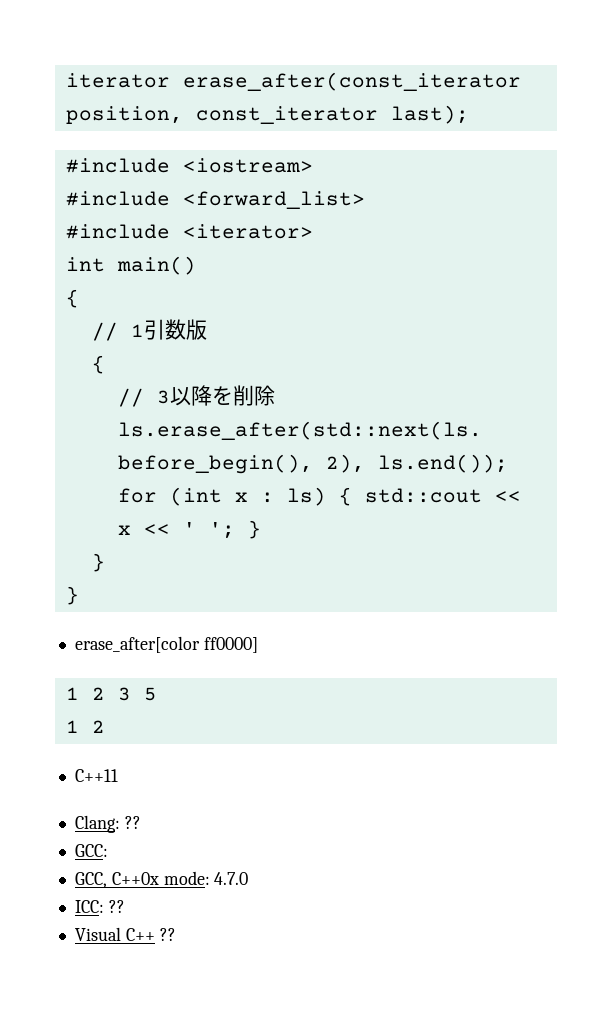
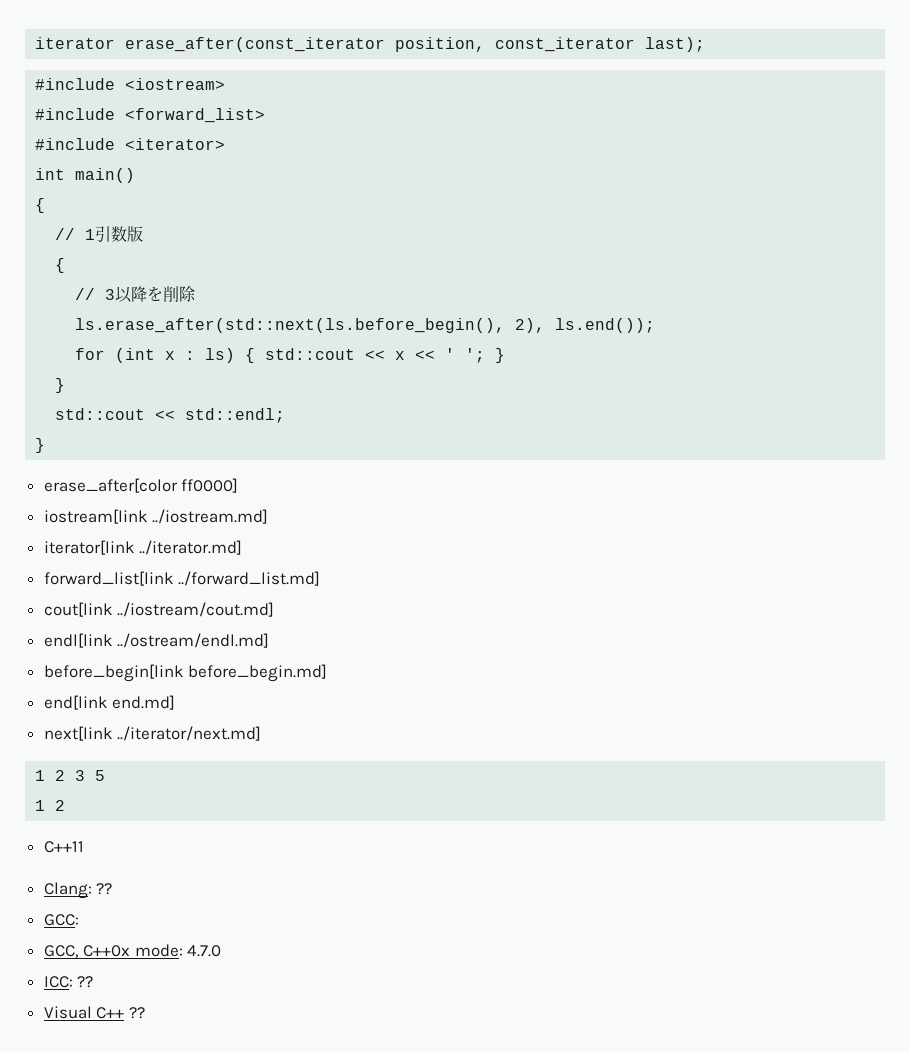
(105, 562) none -> [55,408,286,423] // std::cout << std::endl;
(258, 645) none -> [43,509,269,524] [43,540,243,555] [43,571,321,586] [43,602,275,617] [43,633,270,648] [43,664,328,682] [43,695,176,710] [43,726,262,741] // iostream[link ../iostream.md] // iterator[link ../iterator.md] // forward_list[link ../forward_list.md] // cout[link ../iostream/cout.md] // endl[link ../ostream/endl.md] // before_begin[link before_begin.md] // end[link end.md] // next[link ../iterator/next.md]

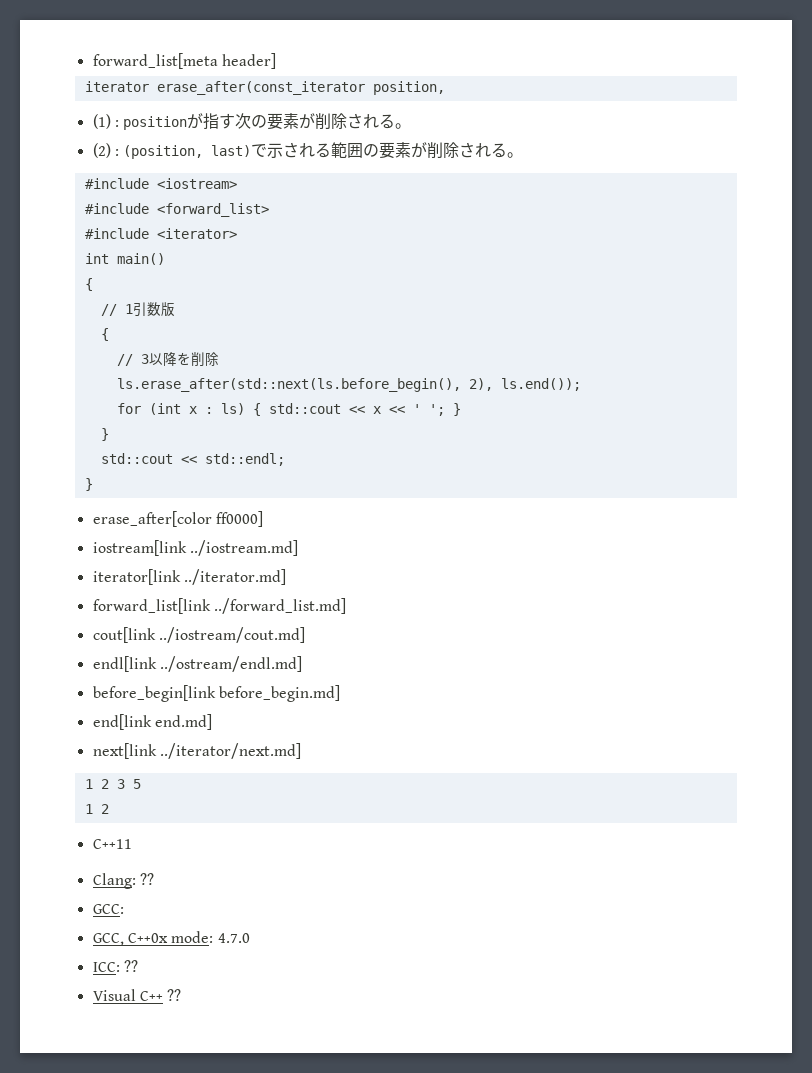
(35, 43) none -> [92,53,276,69] forward_list[meta header] //
[495,37,706,52] const_iterator last); -> [92,113,412,130] [92,142,524,159] // (1) : positionが指す次の要素が削除される。 // (2) : (position, last)で示される範囲の要素が削除される。

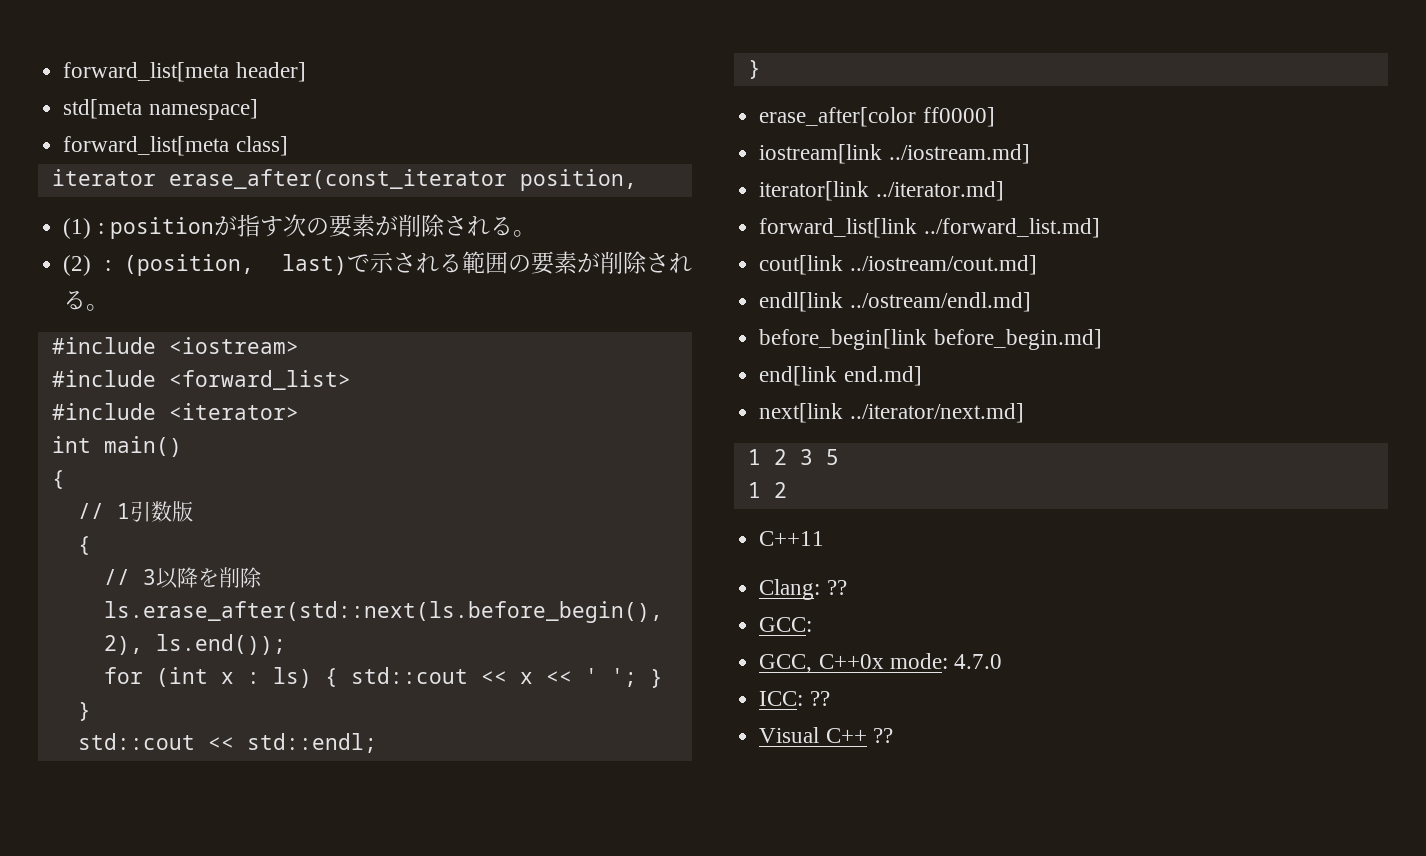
(276, 61) none -> [63,99,258,120] [63,136,288,156] // std[meta namespace] // forward_list[meta class]

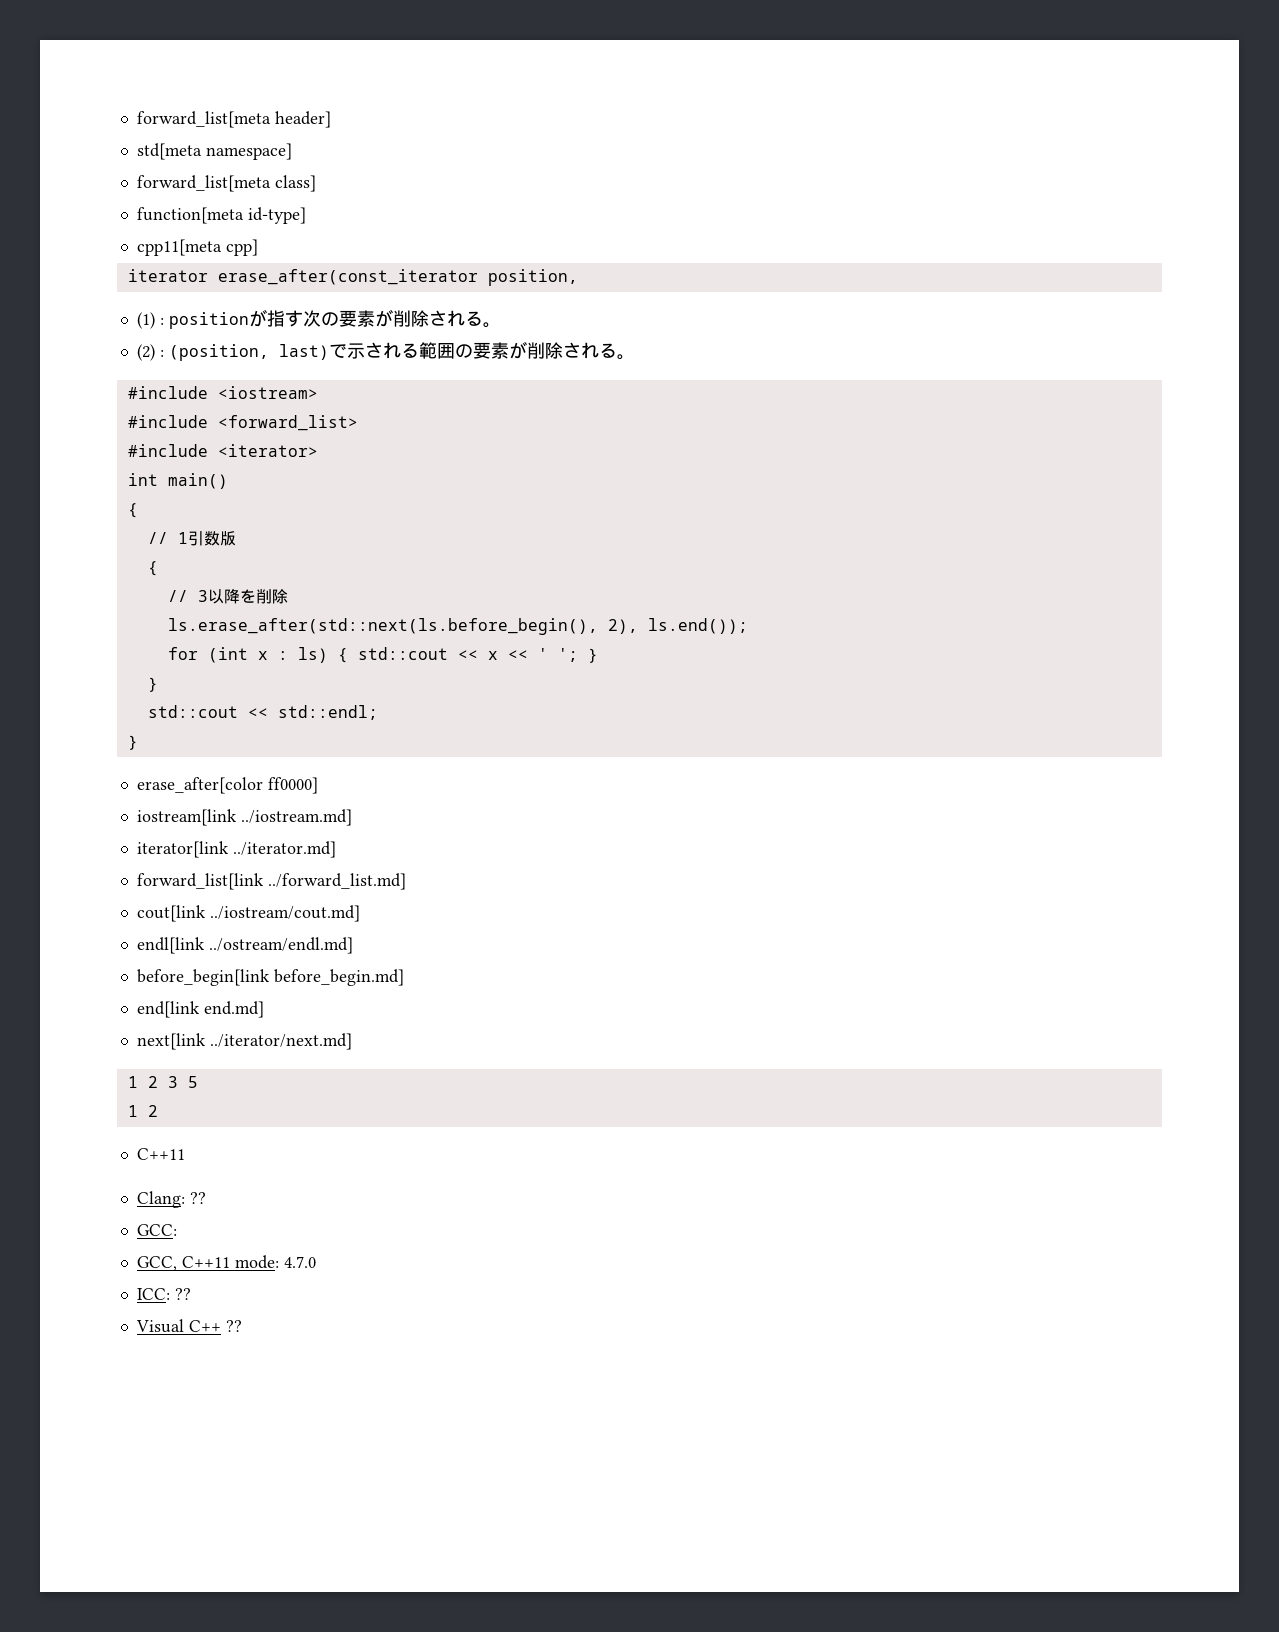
(288, 146) none -> [136,207,306,224] [136,239,258,256] // function[meta id-type] // cpp11[meta cpp]
[818,654,884,669] C++0x -> [181,1256,230,1268] C++11

